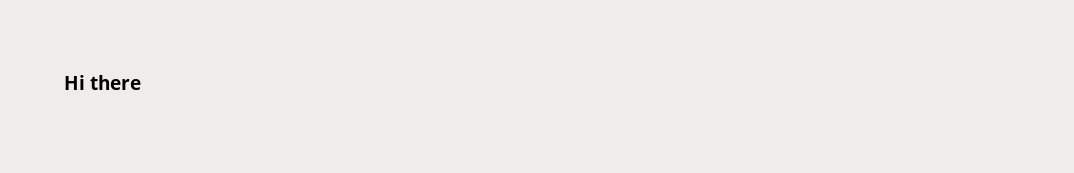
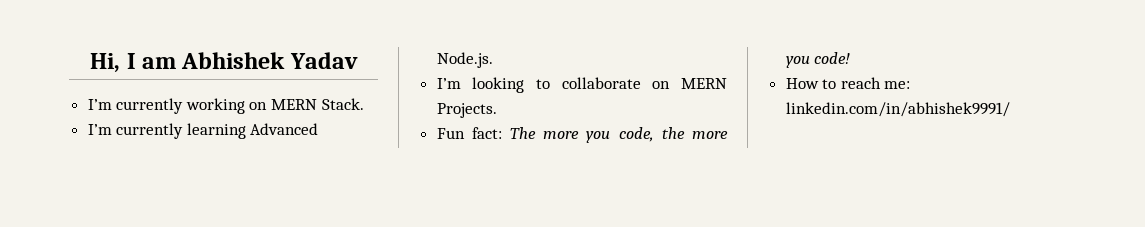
[64,75,141,90] Hi there -> [90,52,358,73] [87,98,364,114] [87,123,319,139] [436,52,493,68] [436,77,727,93] [436,103,497,118] [436,127,728,143] [785,52,851,68] [785,77,911,89] [785,102,1010,117] Hi, I am Abhishek Yadav // I’m currently working on MERN Stack. // I’m currently learning Advanced Node.js. // I’m looking to collaborate on MERN Projects. // Fun fact: The more you code, the more you code! // How to reach me: linkedin.com/in/abhishek9991/

